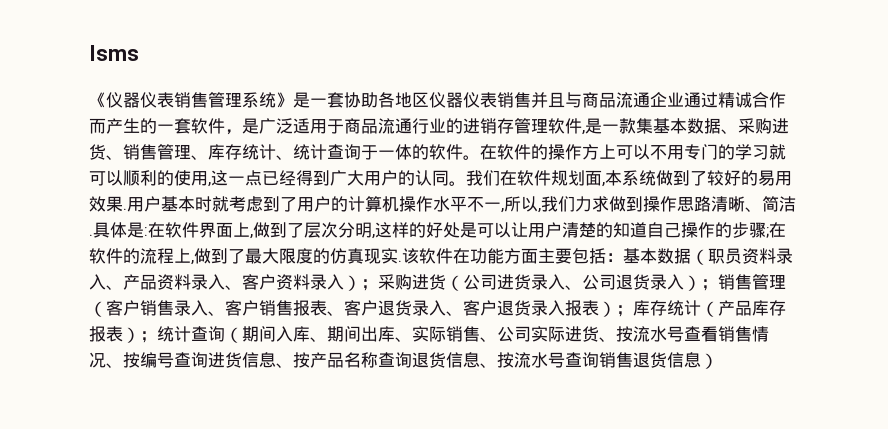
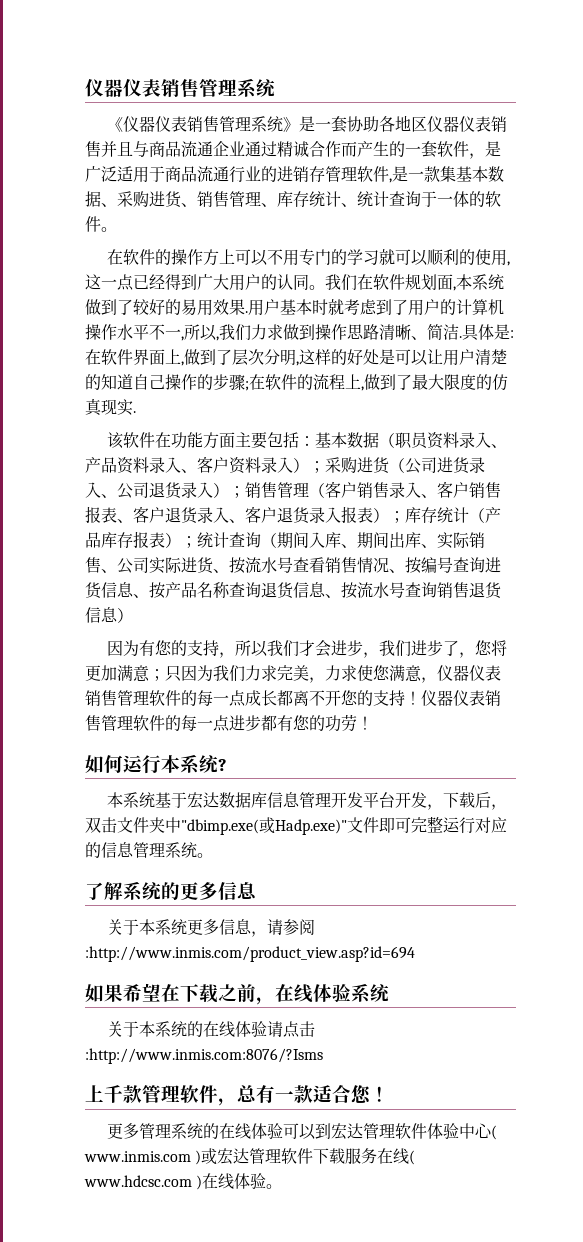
[89,45,139,61] Isms -> [85,78,276,98] 仪器仪表销售管理系统
(480, 157) none -> (117, 229) //
(402, 261) none -> (136, 412) //
(718, 361) none -> [106,640,507,658] [85,665,501,683] [85,690,501,707] [85,714,373,732] [85,754,227,774] [106,792,507,810] [85,816,507,835] [85,842,213,858] [85,881,257,901] [106,919,315,937] [85,946,415,962] [85,983,390,1005] [106,1021,315,1038] [85,1048,323,1064] [85,1085,389,1106] [106,1123,497,1140] [84,1148,416,1165] [84,1173,283,1190] // 因为有您的支持，所以我们才会进步，我们进步了，您将更加满意；只因为我们力求完美，力求使您满意，仪器仪表销售管理软件的每一点成长都离不开您的支持！仪器仪表销售管理软件的每一点进步都有您的功劳！ // 如何运行本系统? // 本系统基于宏达数据库信息管理开发平台开发，下载后，双击文件夹中"dbimp.exe(或Hadp.exe)"文件即可完整运行对应的信息管理系统。 // 了解系统的更多信息 // 关于本系统更多信息，请参阅:http://www.inmis.com/product_view.asp?id=694 // 如果希望在下载之前，在线体验系统 // 关于本系统的在线体验请点击:http://www.inmis.com:8076/?Isms // 上千款管理软件，总有一款适合您！ // 更多管理系统的在线体验可以到宏达管理软件体验中心( www.inmis.com )或宏达管理软件下载服务在线( www.hdcsc.com )在线体验。

